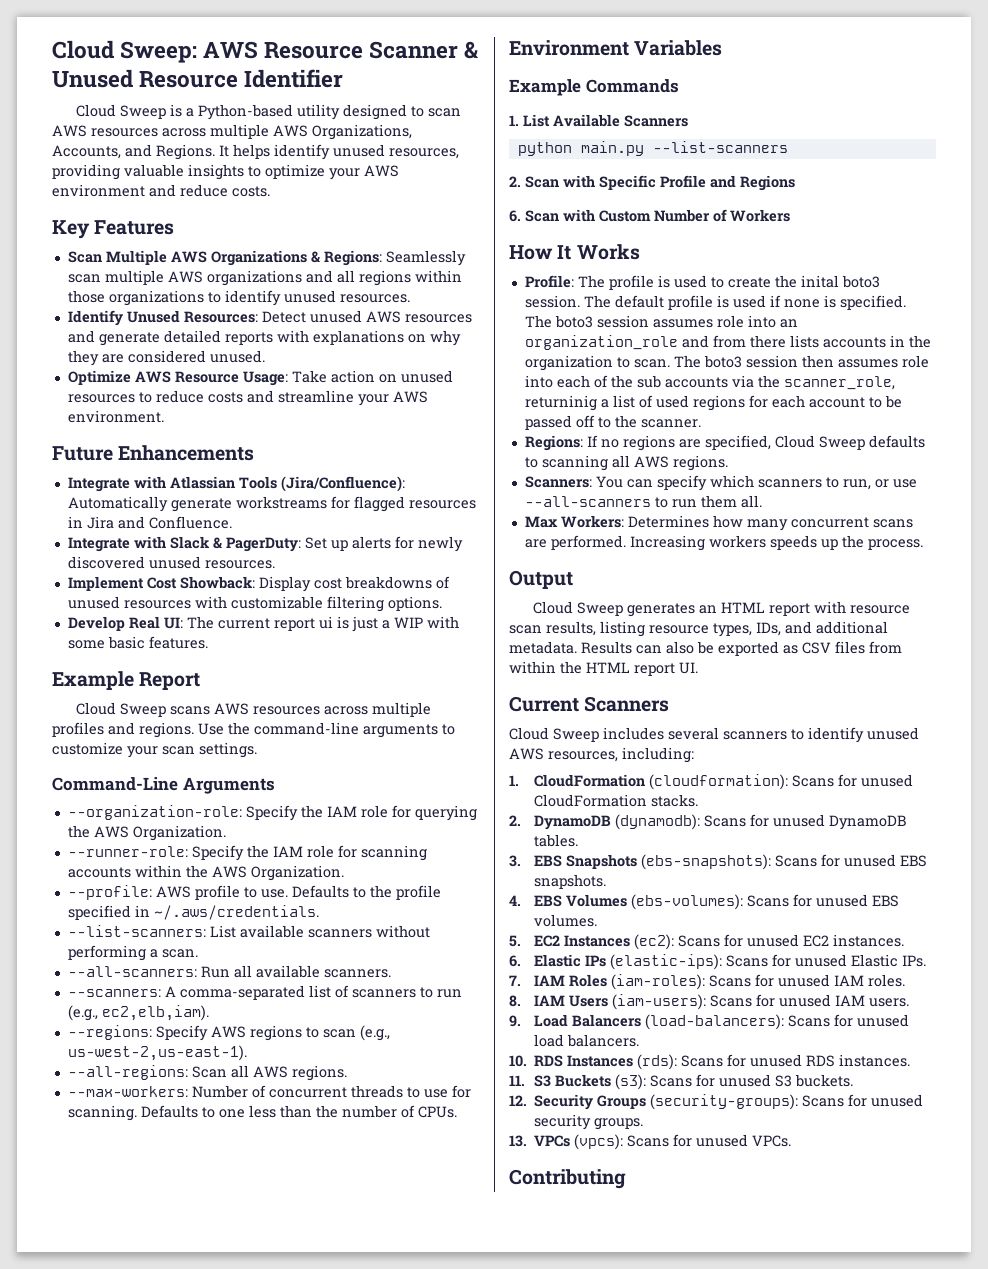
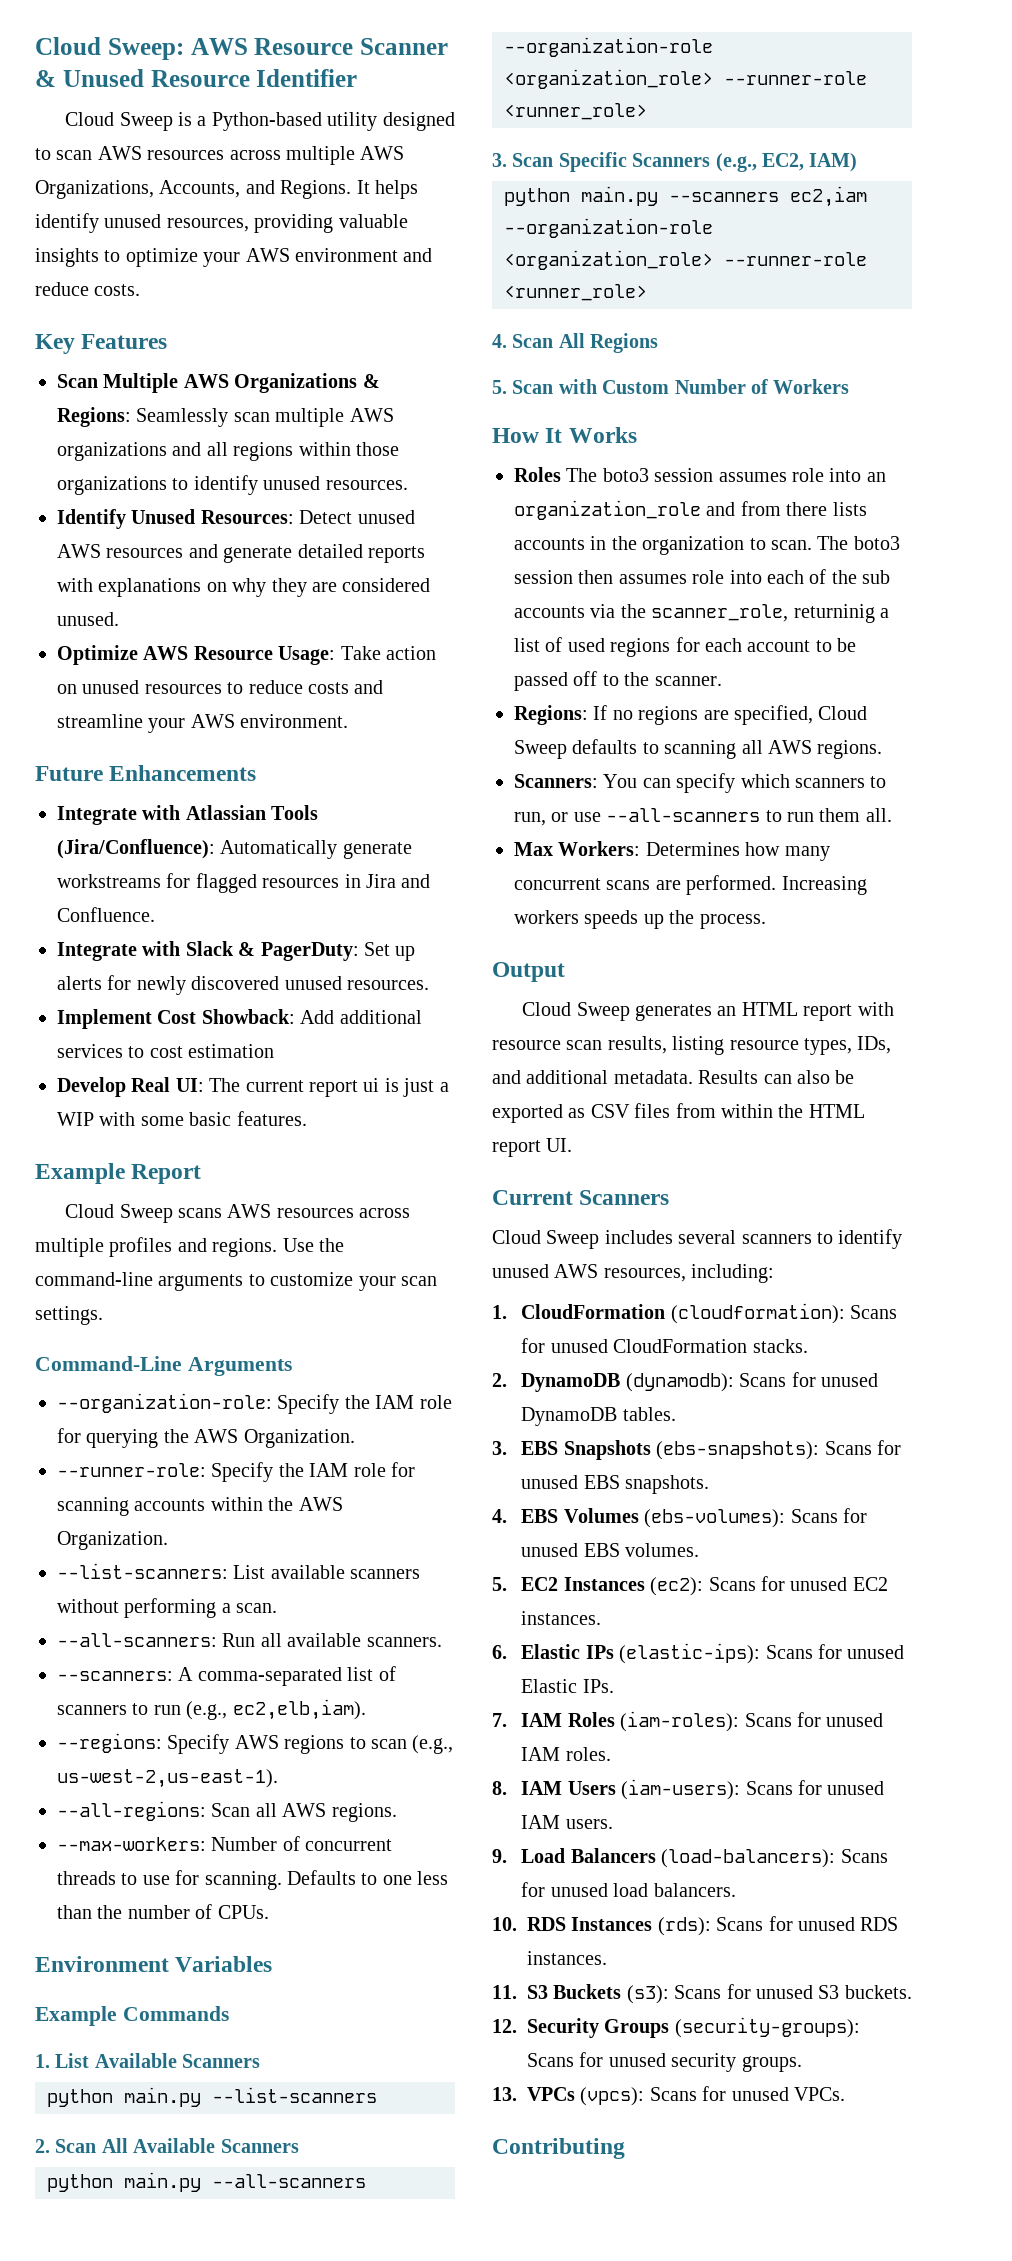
[258,576,450,592] [67,596,442,612] Display cost breakdowns of unused resources with customizable filtering options. -> [300,1010,422,1024] [57,1044,275,1058] Add additional services to cost estimation
[67,885,441,900] [67,905,319,920] // --profile: AWS profile to use. Defaults to the profile specified in ~/.aws/credentials. -> (168, 1540) none
[563,175,736,190] with Specific Profile and -> [101,2138,299,2153] [47,2172,366,2192] [504,37,713,57] [504,69,867,89] [504,103,647,120] [492,152,858,172] [504,186,867,207] [504,218,713,238] [504,250,867,270] [504,284,647,301] [492,333,585,348] All Available Scanners // python main.py --all-scanners --organization-role <organization_role> --runner-role <runner_role> // 3. Scan Specific Scanners (e.g., EC2, IAM) // python main.py --scanners ec2,iam --organization-role <organization_role> --runner-role <runner_role> // 4. Scan All
[509,210,521,222] 6. -> [492,380,507,394] 5.
[524,275,880,290] [524,295,906,310] Profile: The profile is used to create the inital boto3 session. The default profile is used if none is specified. -> [514,467,561,482] Roles

